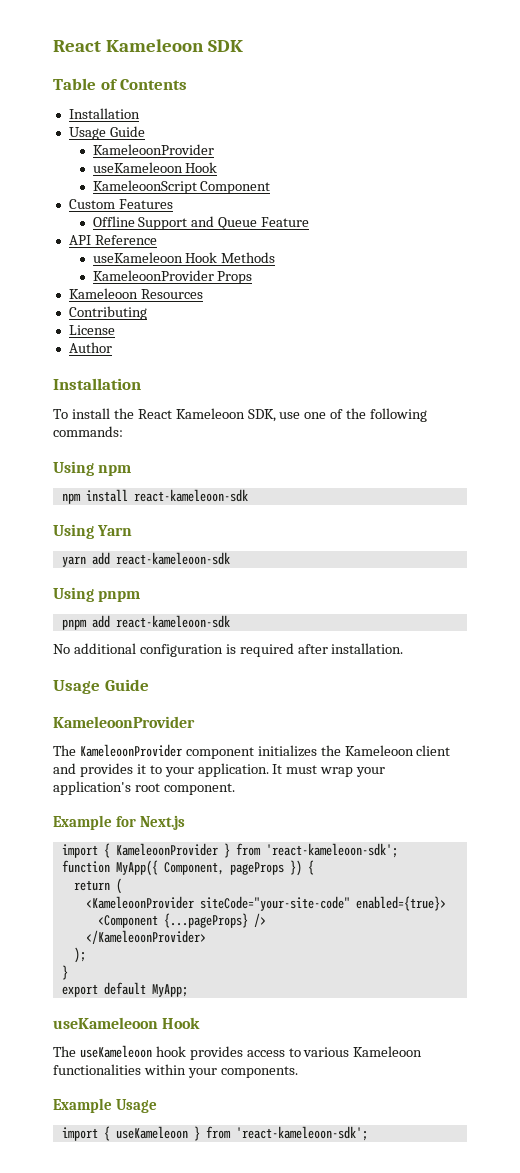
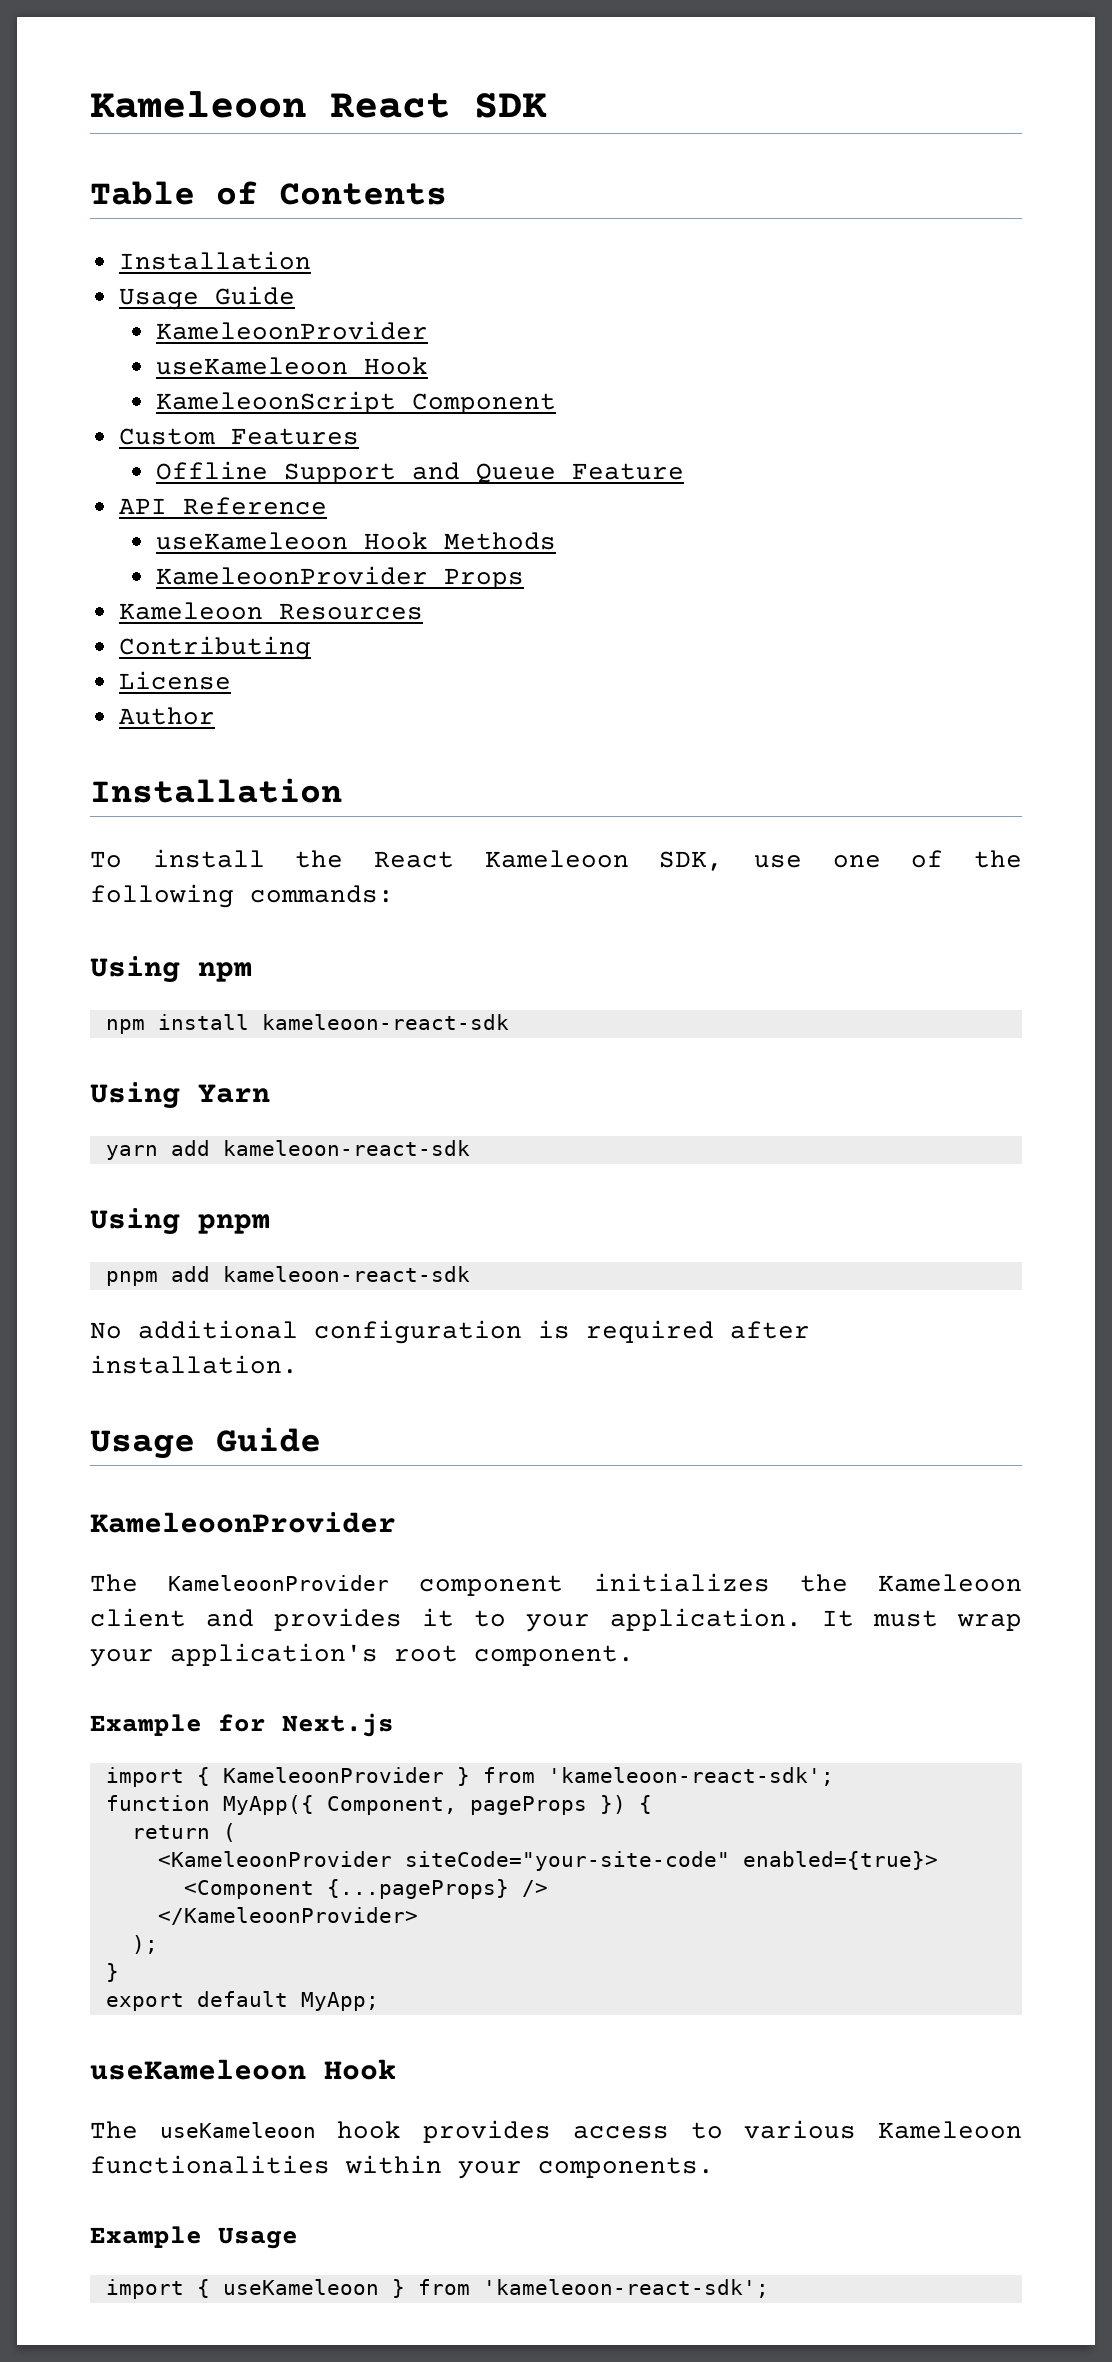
[53,39,204,52] React Kameleoon -> [90,91,450,118] Kameleoon React
[133,489,248,502] react-kameleoon-sdk -> [261,1014,509,1030] kameleoon-react-sdk
[115,552,230,565] react-kameleoon-sdk -> [222,1140,470,1156] kameleoon-react-sdk
[115,615,230,628] react-kameleoon-sdk -> [222,1266,470,1282] kameleoon-react-sdk
[265,843,398,858] 'react-kameleoon-sdk'; -> [547,1767,834,1786] 'kameleoon-react-sdk';
[235,1126,368,1141] 'react-kameleoon-sdk'; -> [482,2279,769,2298] 'kameleoon-react-sdk';

